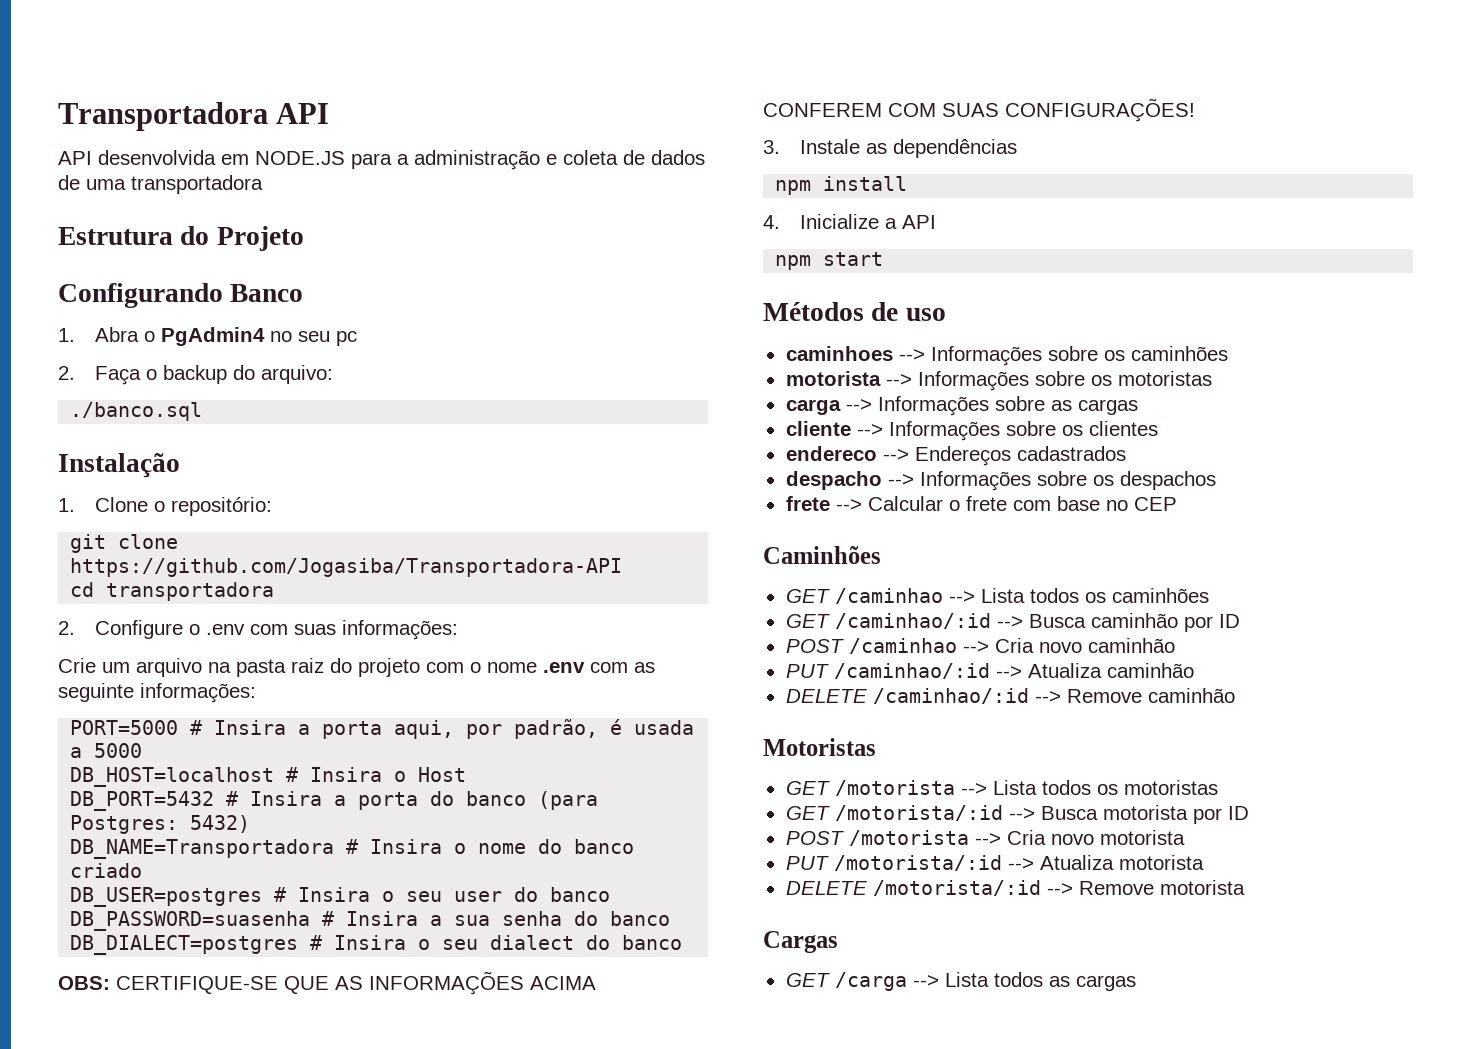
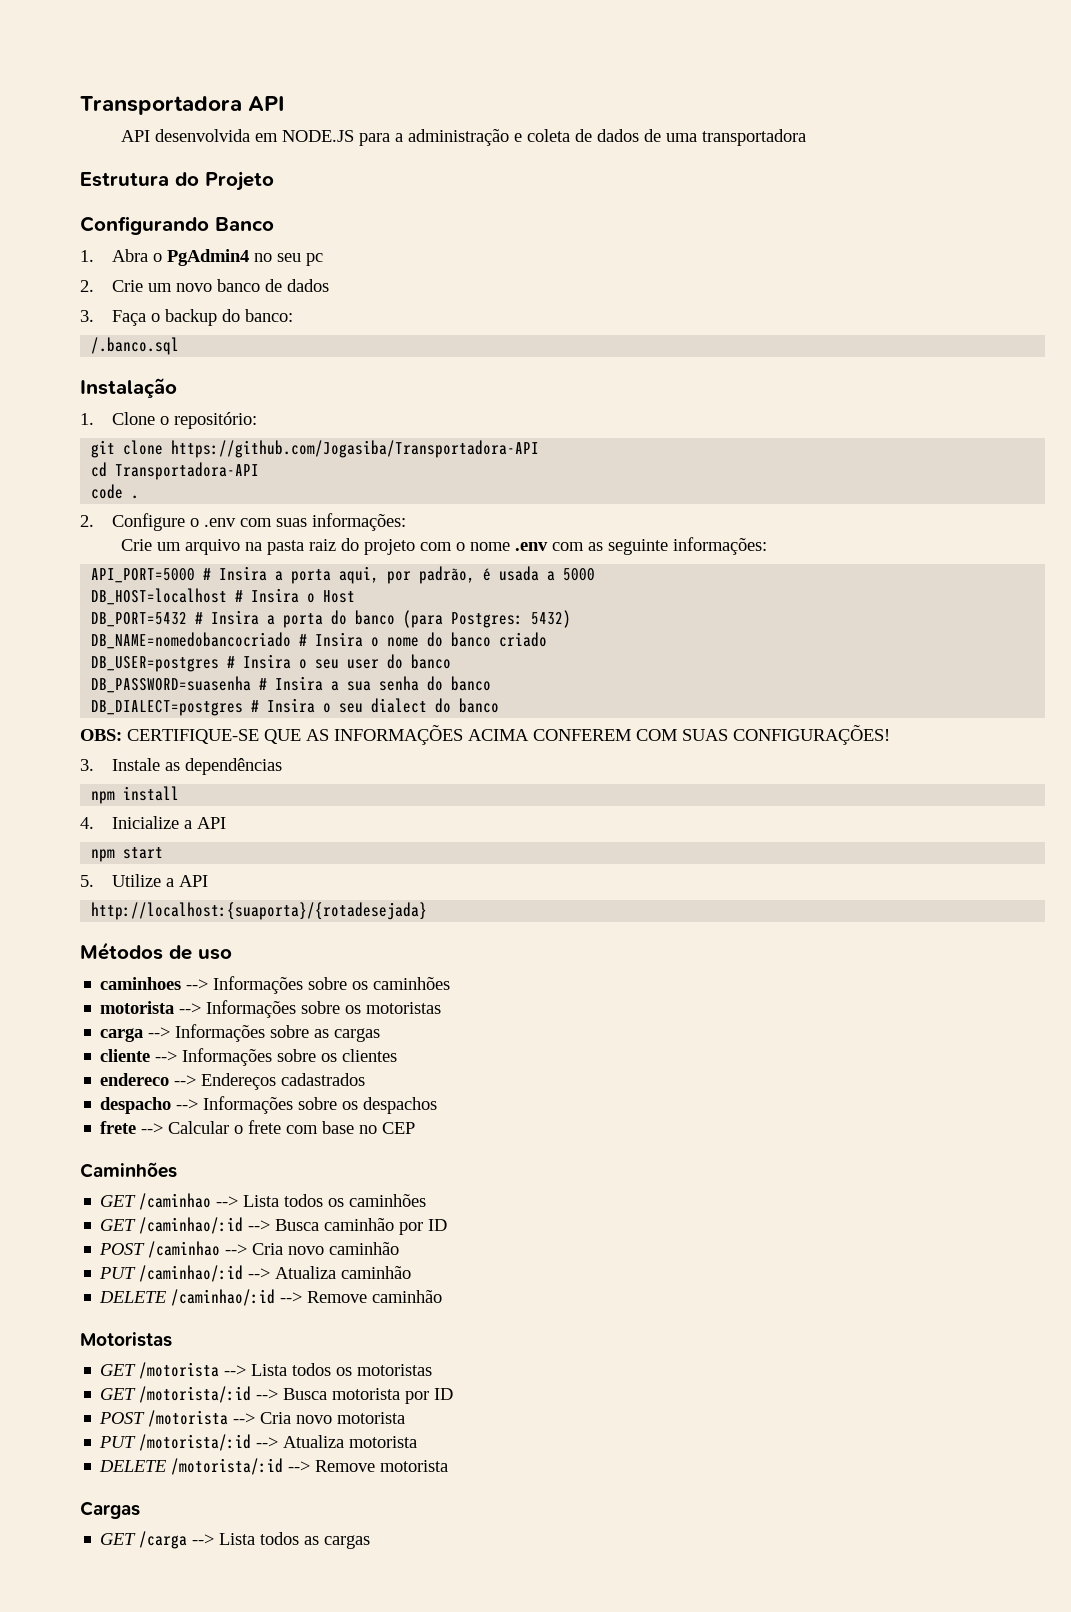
(75, 373) none -> [112,279,330,292] [80,310,94,322] Crie um novo banco de dados // 3.
[261,365,334,384] [70,402,203,421] arquivo: // ./banco.sql -> [245,309,294,322] [91,337,180,355] banco: // /.banco.sql
[106,582,275,601] transportadora -> [115,462,260,480] [91,484,140,499] Transportadora-API // code .
[70,720,179,735] PORT=5000 -> [91,568,196,583] API_PORT=5000
[70,839,335,859] DB_NAME=Transportadora -> [91,632,292,649] DB_NAME=nomedobancocriado
(884, 259) none -> [80,874,209,887] [91,902,428,920] // 5. Utilize a API // http://localhost:{suaporta}/{rotadesejada}

